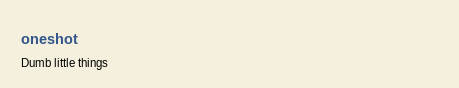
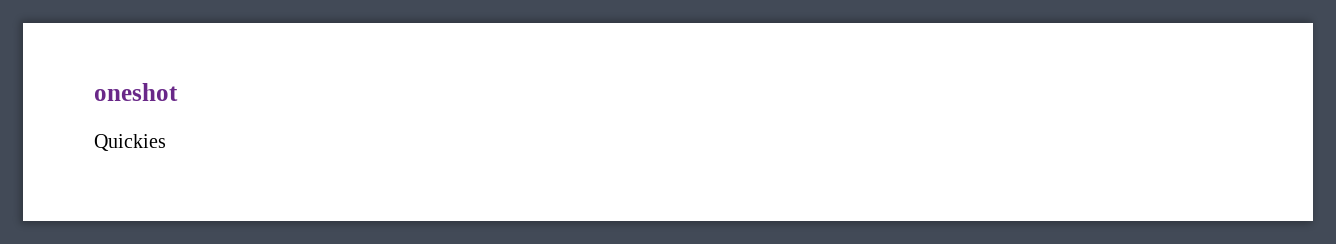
[21,58,109,70] Dumb little things -> [94,134,166,151] Quickies

